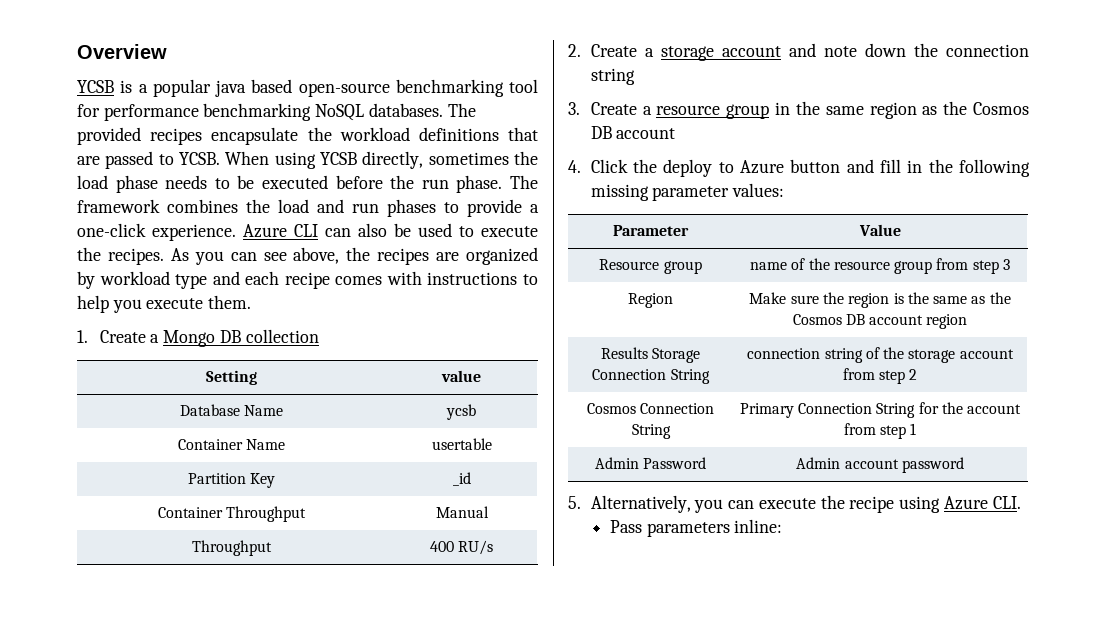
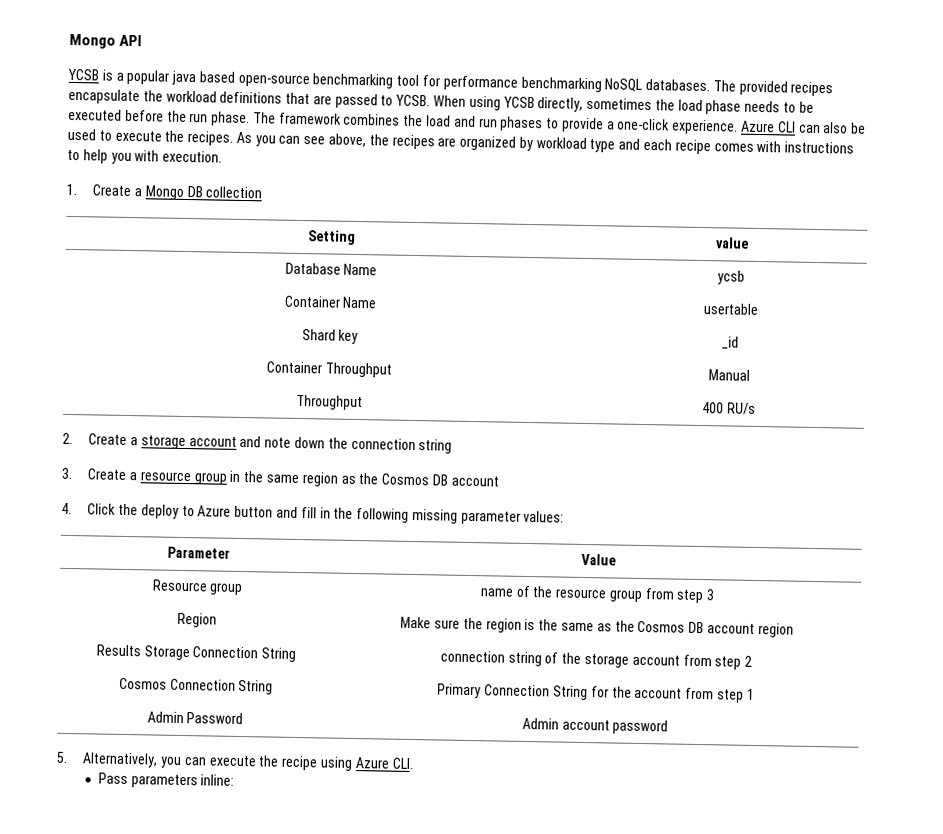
[77,44,167,59] Overview -> [69,33,143,49] Mongo API
[146,295,252,309] execute them. -> [134,150,223,163] with execution.
[187,473,276,488] Partition Key -> [301,329,359,345] Shard key

